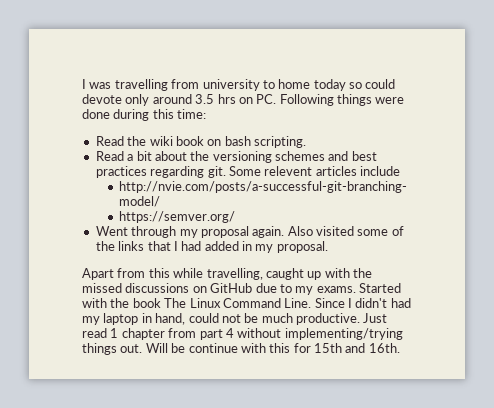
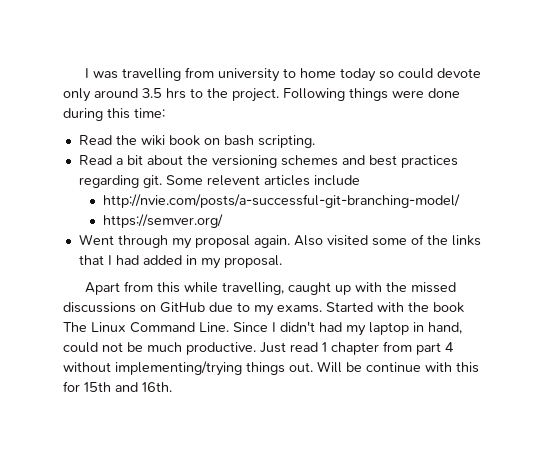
[238,94,277,104] on PC. -> [190,88,279,102] to the project.

